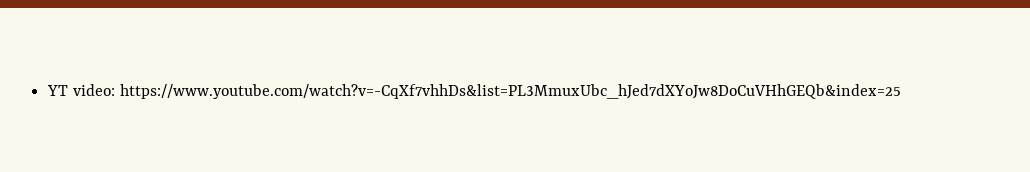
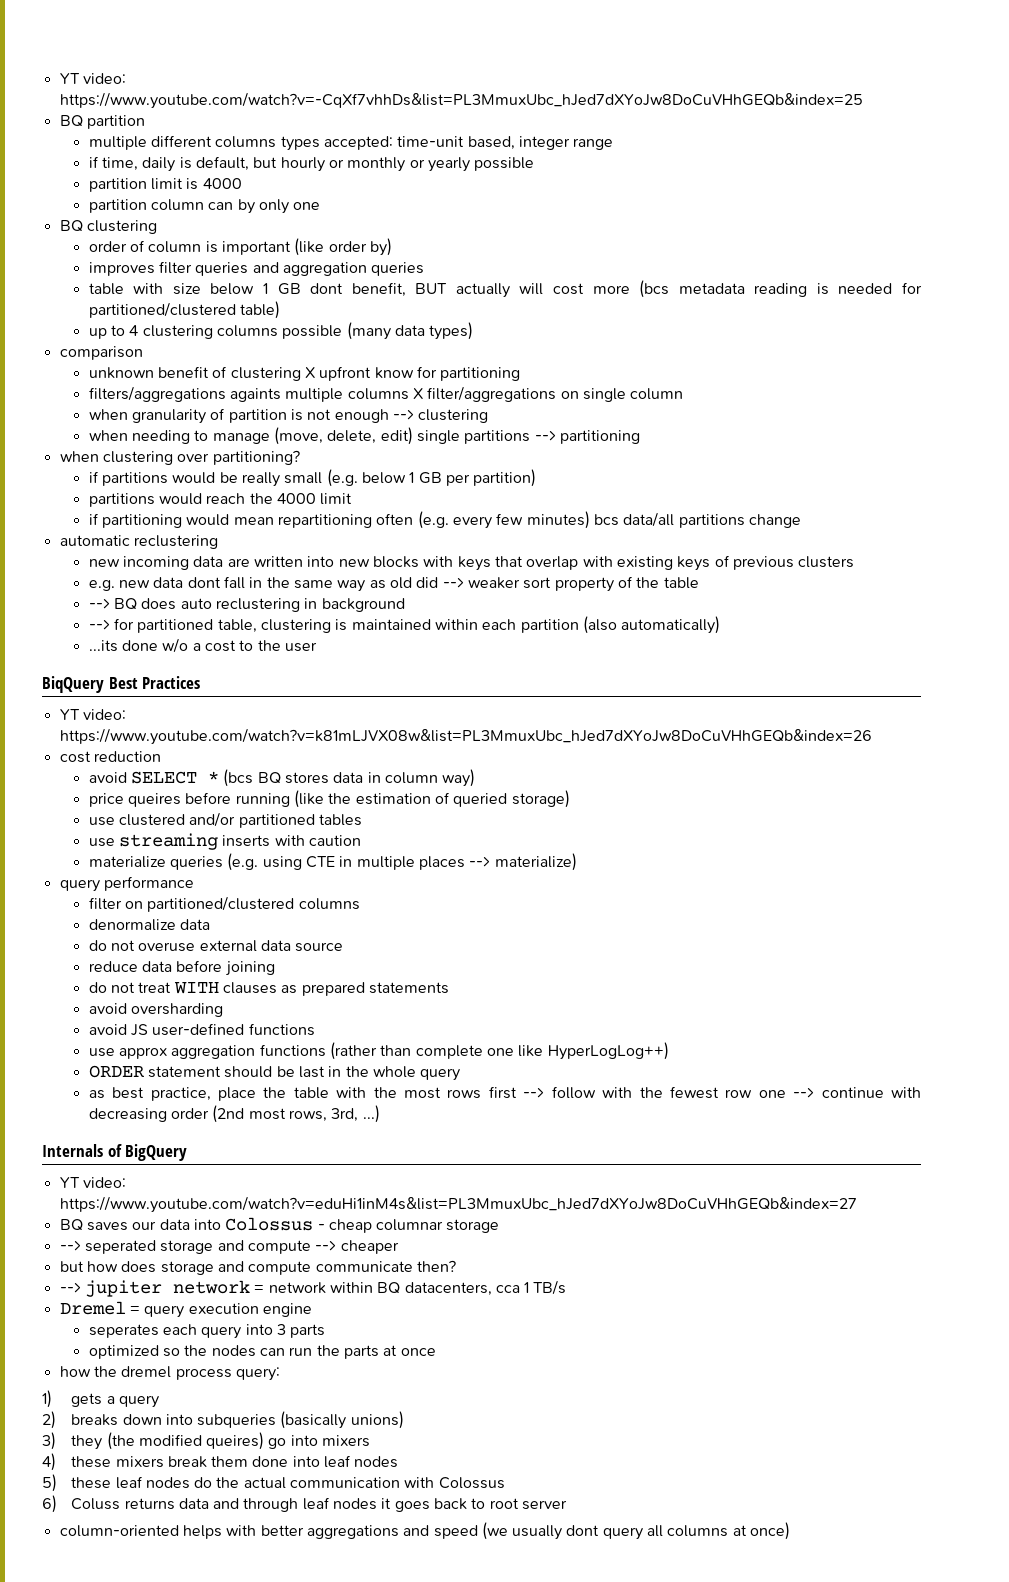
(901, 91) none -> [59,115,145,129] [88,135,614,151] [88,156,535,172] [88,178,242,192] [88,199,321,214] [59,220,157,234] [88,238,393,256] [88,261,425,276] [88,280,923,298] [88,301,281,319] [88,322,474,340] [59,346,143,360] [88,366,521,381] [88,386,684,402] [88,408,489,424] [88,427,640,445] [59,450,300,465] [88,469,537,487] [88,493,353,507] [88,511,801,529] [59,535,218,549] [88,555,855,571] [88,576,699,592] [88,598,405,612] [88,616,721,634] [88,638,318,653] [42,676,201,693] [59,709,126,720] [59,728,872,745] [59,751,161,763] [88,769,476,787] [88,790,570,808] [88,812,363,828] [88,833,362,850] [88,853,577,871] [59,876,194,892] [88,896,360,912] [88,919,211,931] [88,940,344,952] [88,960,275,976] [88,982,450,996] [88,1003,224,1017] [88,1023,315,1036] [88,1042,669,1060] [88,1065,461,1081] [88,1086,921,1101] [88,1105,380,1123] [42,1144,188,1161] [59,1177,126,1188] [59,1196,857,1213] [59,1217,500,1233] [59,1240,399,1254] [59,1260,456,1275] [59,1280,567,1297] [59,1301,312,1318] [88,1324,326,1339] [88,1345,436,1359] [59,1366,280,1381] [42,1390,159,1408] [42,1411,404,1429] [42,1432,371,1450] [42,1453,399,1471] [42,1474,505,1492] [42,1495,568,1513] [59,1522,791,1540] // BQ partition // multiple different columns types accepted: time-unit based, integer range // if time, daily is default, but hourly or monthly or yearly possible // partition limit is 4000 // partition column can by only one // BQ clustering // order of column is important (like order by) // improves filter queries and aggregation queries // table with size below 1 GB dont benefit, BUT actually will cost more (bcs metadata reading is needed for partitioned/clustered table) // up to 4 clustering columns possible (many data types) // comparison // unknown benefit of clustering X upfront know for partitioning // filters/aggregations againts multiple columns X filter/aggregations on single column // when granularity of partition is not enough --> clustering // when needing to manage (move, delete, edit) single partitions --> partitioning // when clustering over partitioning? // if partitions would be really small (e.g. below 1 GB per partition) // partitions would reach the 4000 limit // if partitioning would mean repartitioning often (e.g. every few minutes) bcs data/all partitions change // automatic reclustering // new incoming data are written into new blocks with keys that overlap with existing keys of previous clusters // e.g. new data dont fall in the same way as old did --> weaker sort property of the table // --> BQ does auto reclustering in background // --> for partitioned table, clustering is maintained within each partition (also automatically) // ...its done w/o a cost to the user // BiqQuery Best Practices // YT video: https://www.youtube.com/watch?v=k81mLJVX08w&list=PL3MmuxUbc_hJed7dXYoJw8DoCuVHhGEQb&index=26 // cost reduction // avoid SELECT * (bcs BQ stores data in column way) // price queires before running (like the estimation of queried storage) // use clustered and/or partitioned tables // use streaming inserts with caution // materialize queries (e.g. using CTE in multiple places --> materialize) // query performance // filter on partitioned/clustered columns // denormalize data // do not overuse external data source // reduce data before joining // do not treat WITH clauses as prepared statements // avoid oversharding // avoid JS user-defined functions // use approx aggregation functions (rather than complete one like HyperLogLog++) // ORDER statement should be last in the whole query // as best practice, place the table with the most rows first --> follow with the fewest row one --> continue with decreasing order (2nd most rows, 3rd, ...) // Internals of BigQuery // YT video: https://www.youtube.com/watch?v=eduHi1inM4s&list=PL3MmuxUbc_hJed7dXYoJw8DoCuVHhGEQb&index=27 // BQ saves our data into Colossus - cheap columnar storage // --> seperated storage and compute --> cheaper // but how does storage and compute communicate then? // --> jupiter network = network within BQ datacenters, cca 1 TB/s // Dremel = query execution engine // seperates each query into 3 parts // optimized so the nodes can run the parts at once // how the dremel process query: // 1) gets a query // 2) breaks down into subqueries (basically unions) // 3) they (the modified queires) go into mixers // 4) these mixers break them done into leaf nodes // 5) these leaf nodes do the actual communication with Colossus // 6) Coluss returns data and through leaf nodes it goes back to root server // column-oriented helps with better aggregations and speed (we usually dont query all columns at once)

